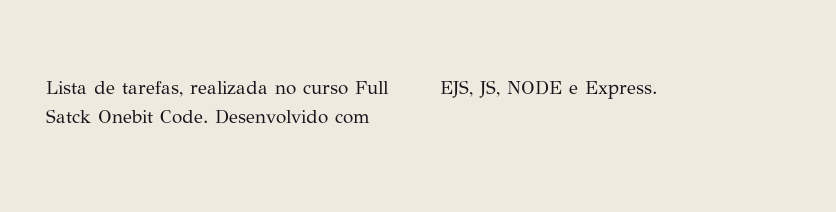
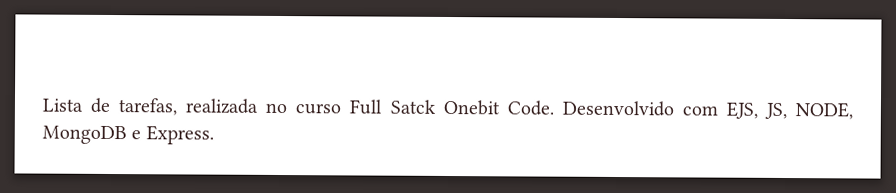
[507,80,562,95] NODE -> [794,102,853,120] [42,125,127,145] NODE, MongoDB

